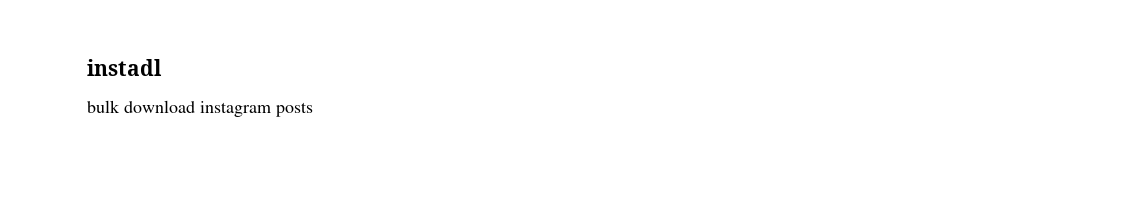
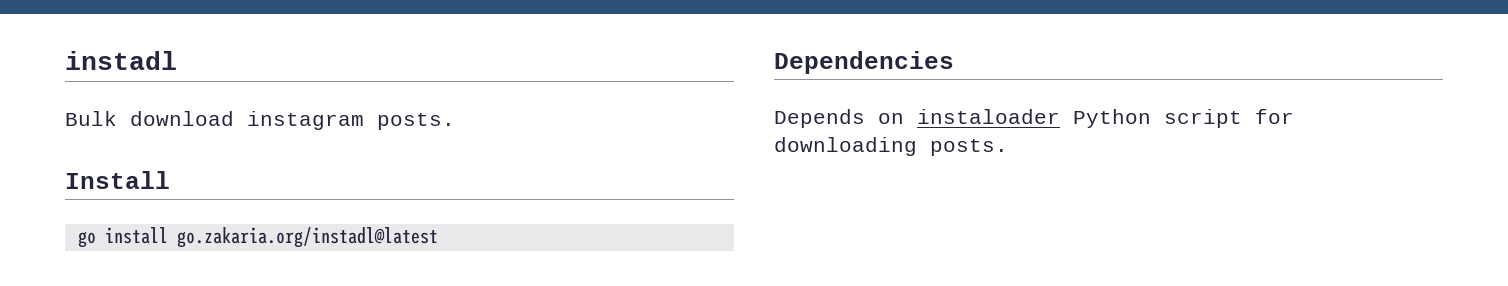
[87,100,120,113] bulk -> [65,111,117,126] Bulk
[276,102,313,117] posts -> [377,113,455,130] [65,171,170,189] [77,227,438,248] [774,51,954,74] [774,109,1294,128] [774,137,1008,156] posts. // Install // go install go.zakaria.org/instadl@latest // Dependencies // Depends on instaloader Python script for downloading posts.

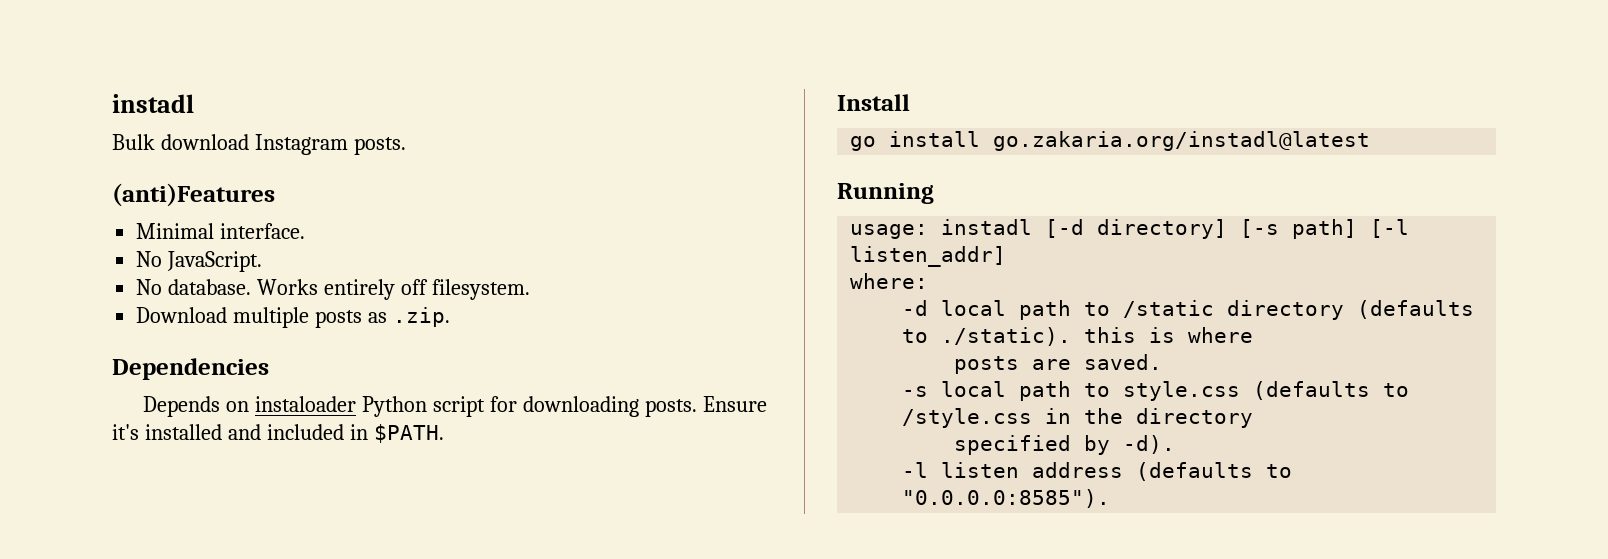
[247,111,364,130] instagram -> [254,134,348,155] Instagram
[65,171,170,189] [77,227,438,248] Install // go install go.zakaria.org/instadl@latest -> [112,183,275,207] [136,223,306,239] [136,251,263,272] [136,279,530,300] [136,307,450,328] (anti)Features // Minimal interface. // No JavaScript. // No database. Works entirely off filesystem. // Download multiple posts as .zip.
(1008, 147) none -> [702,396,767,412] [112,424,444,443] [837,94,910,111] [850,131,1371,151] [837,183,934,204] [850,219,1410,239] [850,246,1007,267] [850,273,929,289] [902,300,1475,320] [902,327,1254,346] [954,354,1163,374] [902,381,1410,401] [902,408,1254,428] [954,435,1176,455] [902,462,1293,481] [902,489,1111,508] Ensure it's installed and included in $PATH. // Install // go install go.zakaria.org/instadl@latest // Running // usage: instadl [-d directory] [-s path] [-l listen_addr] // where: // -d local path to /static directory (defaults to ./static). this is where // posts are saved. // -s local path to style.css (defaults to /style.css in the directory // specified by -d). // -l listen address (defaults to "0.0.0.0:8585").

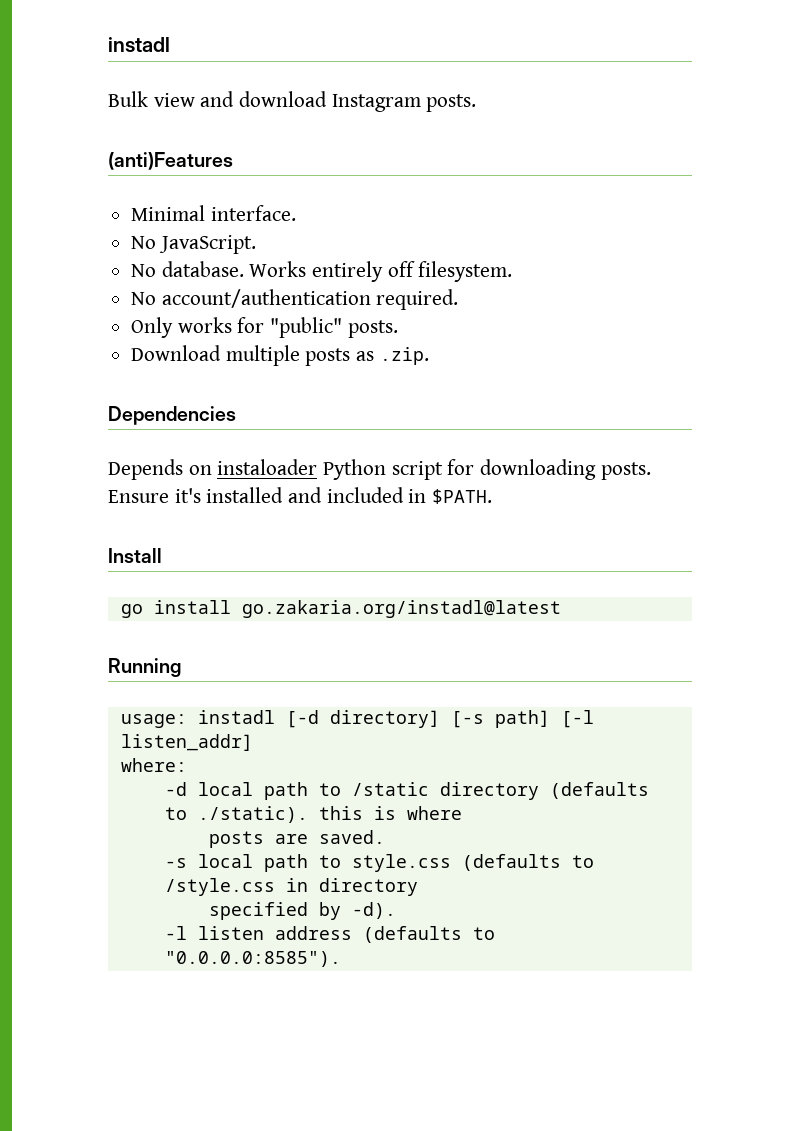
(155, 142) none -> [153,91,235,107] view and
(530, 289) none -> [131,289,459,310] [131,317,398,338] // No account/authentication required. // Only works for "public" posts.
[1084,408,1124,424] the -> (308, 885) none

